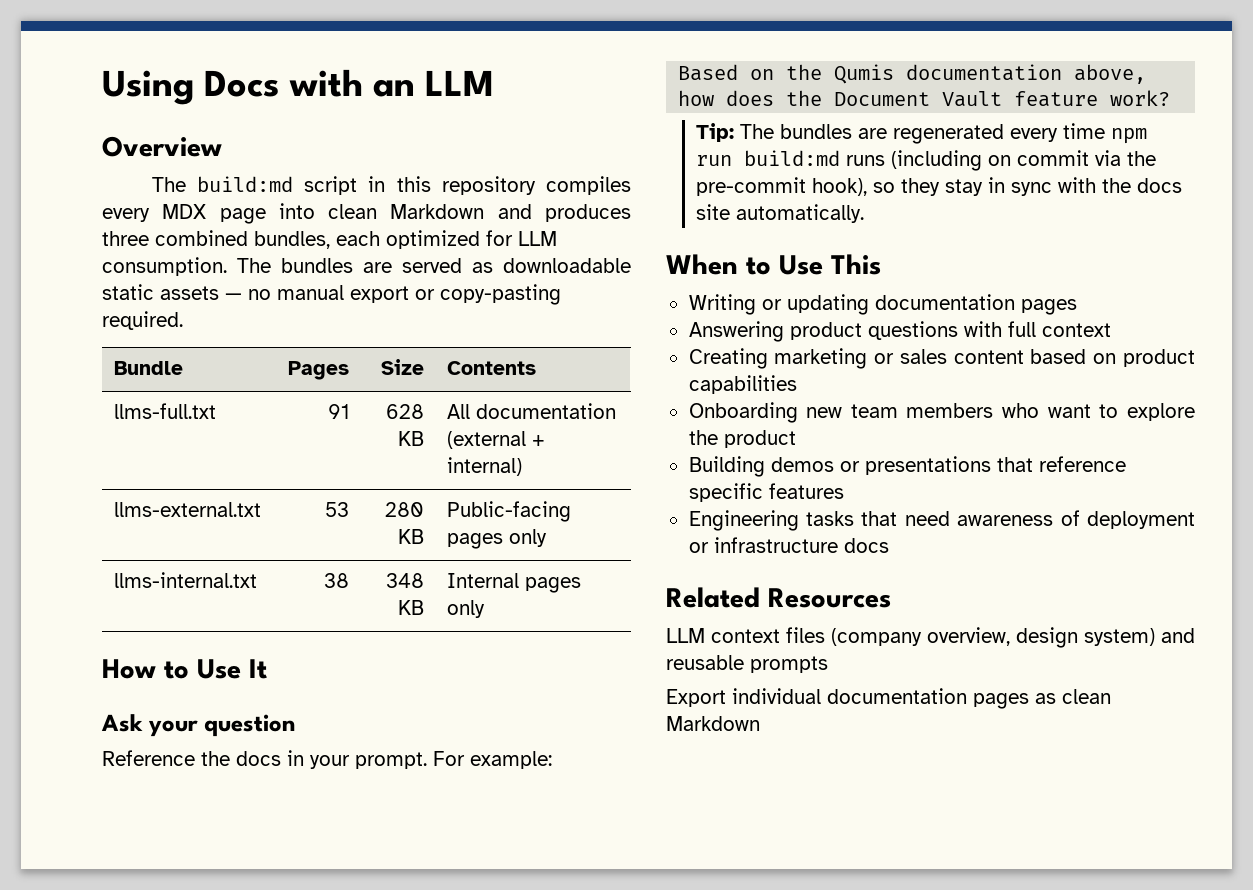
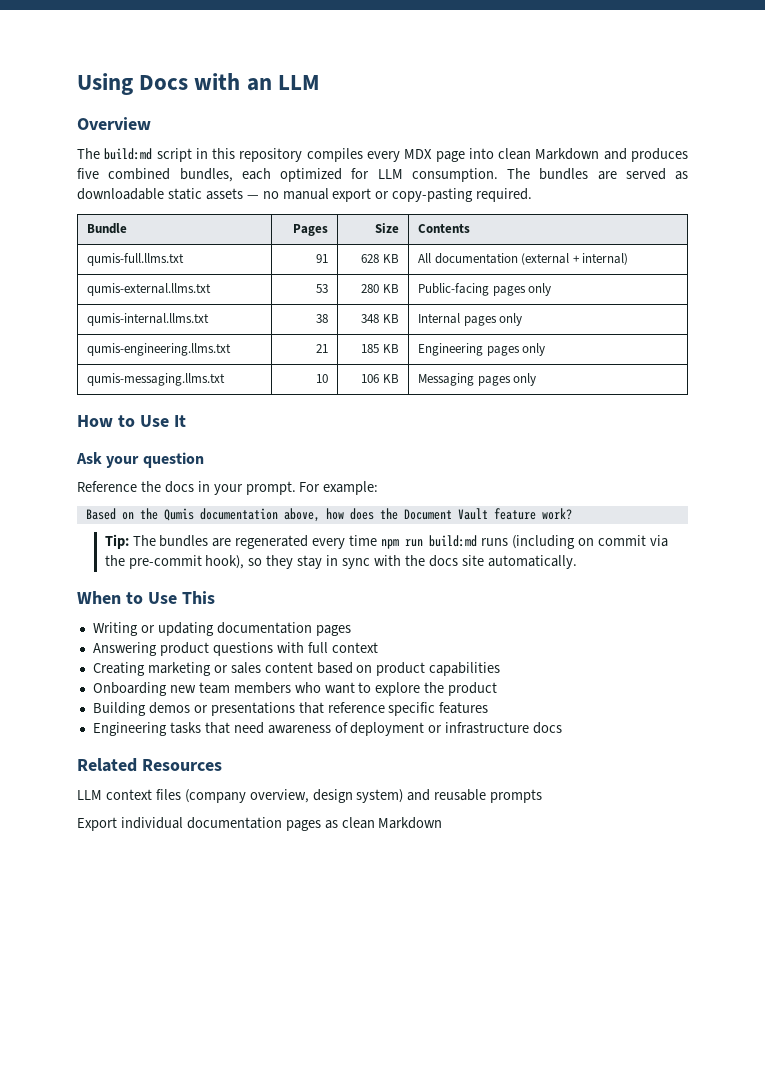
[102,231,149,246] three -> [77,168,99,179] five
[114,403,217,419] llms-full.txt -> [87,253,185,266] qumis-full.llms.txt
[114,502,262,517] llms-external.txt -> [87,283,212,296] qumis-external.llms.txt
[114,572,258,588] llms-internal.txt -> [87,313,210,326] qumis-internal.llms.txt
(486, 609) none -> [87,343,232,356] [315,344,328,353] [361,344,399,353] [418,343,546,356] [87,373,226,386] [315,374,328,383] [361,374,399,383] [418,373,537,386] // qumis-engineering.llms.txt | 21 | 185 KB | Engineering pages only // qumis-messaging.llms.txt | 10 | 106 KB | Messaging pages only

